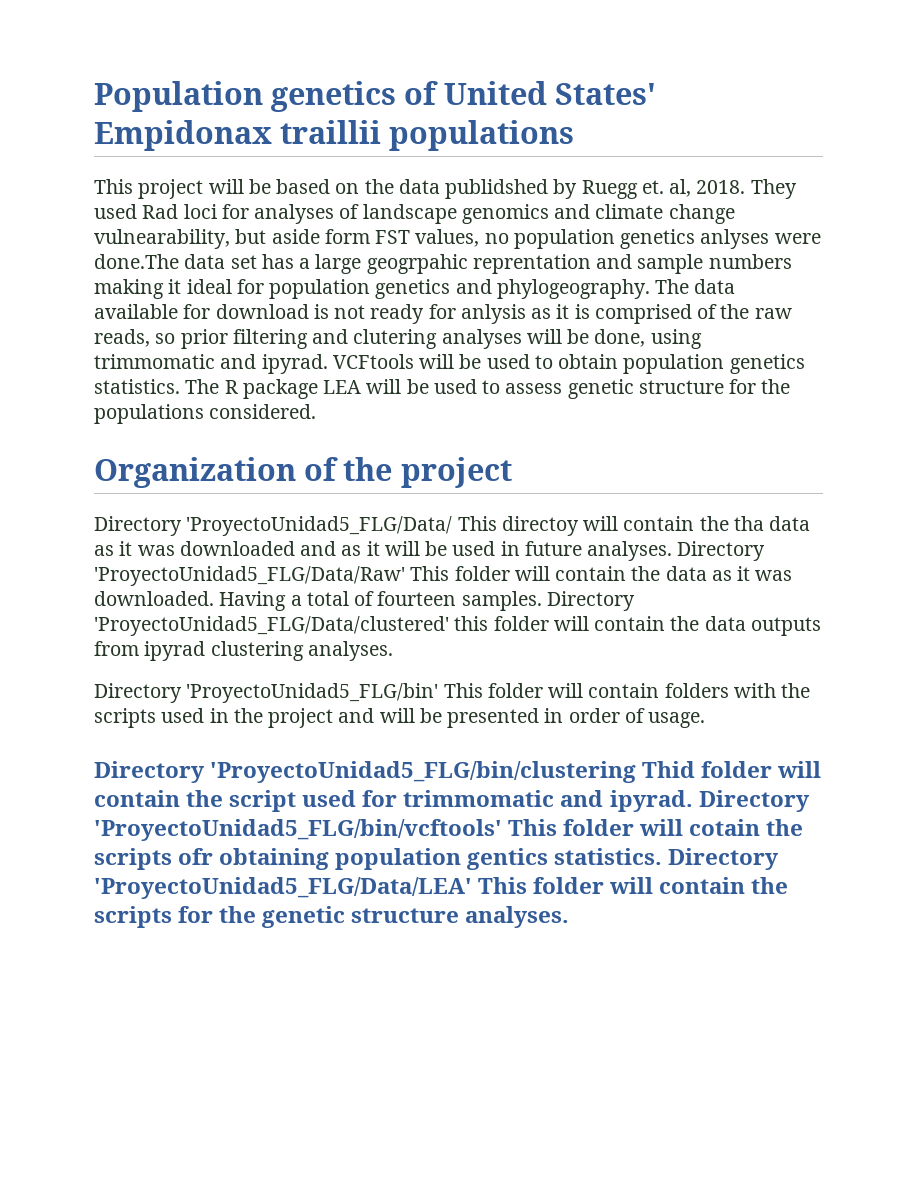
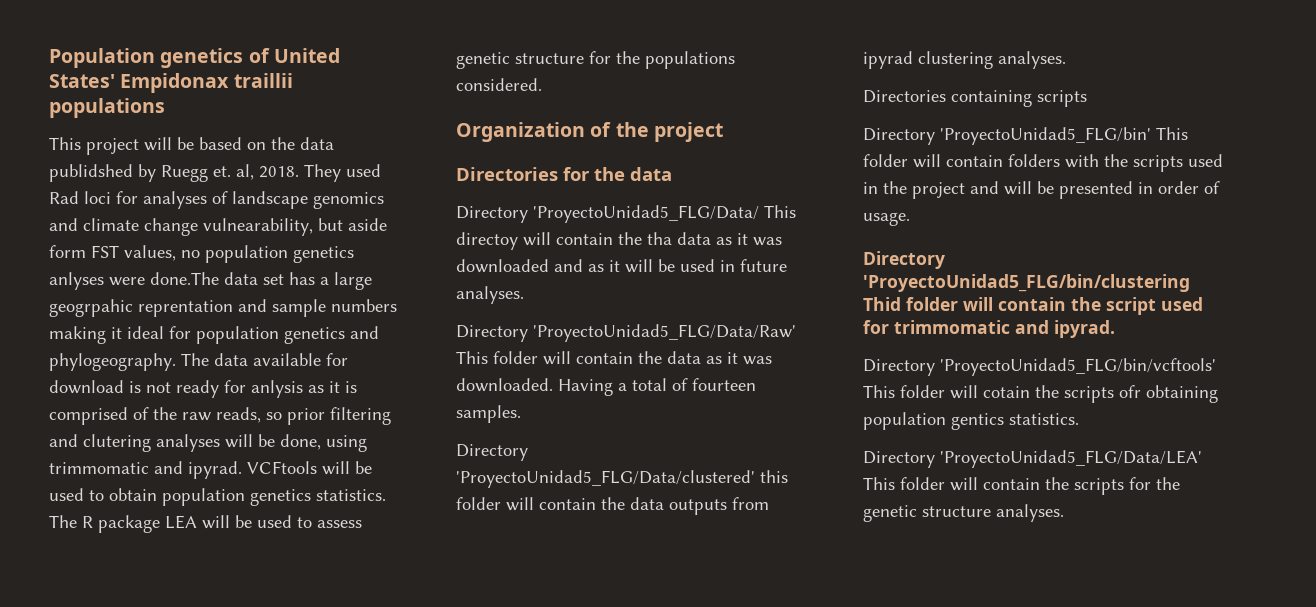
(512, 472) none -> [456,167,672,181] // Directories for the data
(673, 551) none -> (524, 295) //
(542, 601) none -> (521, 414) //
(393, 651) none -> [863,90,1087,107] // Directories containing scripts
(693, 801) none -> (1115, 329) //
(663, 856) none -> (1079, 419) //

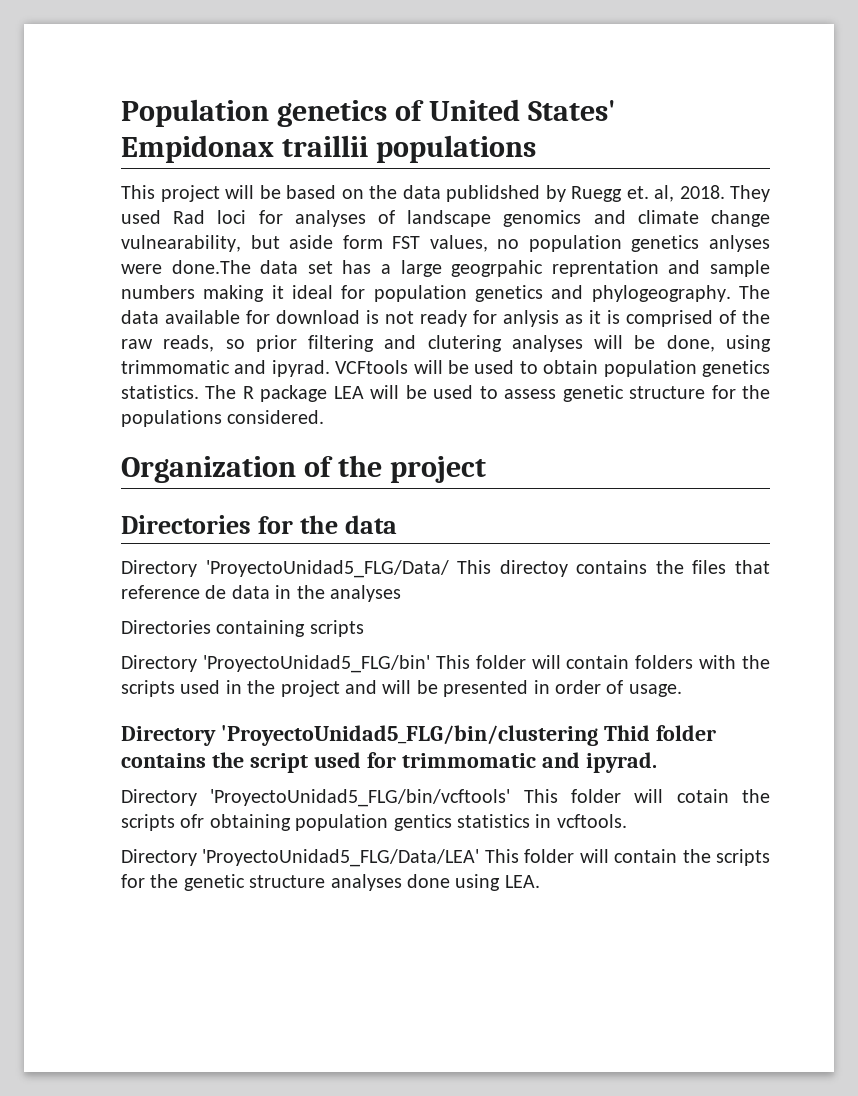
[523,232,782,246] [456,259,787,273] [456,286,524,304] [456,324,796,342] [456,351,772,365] [456,378,756,396] [456,405,521,423] [456,444,528,461] [456,470,788,488] [456,497,769,515] [863,51,1066,69] will contain the tha data as it was downloaded and as it will be used in future analyses. // Directory 'ProyectoUnidad5_FLG/Data/Raw' This folder will contain the data as it was downloaded. Having a total of fourteen samples. // Directory 'ProyectoUnidad5_FLG/Data/clustered' this folder will contain the data outputs from ipyrad clustering analyses. -> [576,560,770,574] [121,585,401,602] contains the files that reference de data in the analyses
[963,297,1066,311] will contain -> [121,753,206,768] contains
[1009,413,1079,425] statistics. -> [457,814,627,828] statistics in vcftools.
[996,504,1064,522] analyses. -> [330,874,540,891] analyses done using LEA.

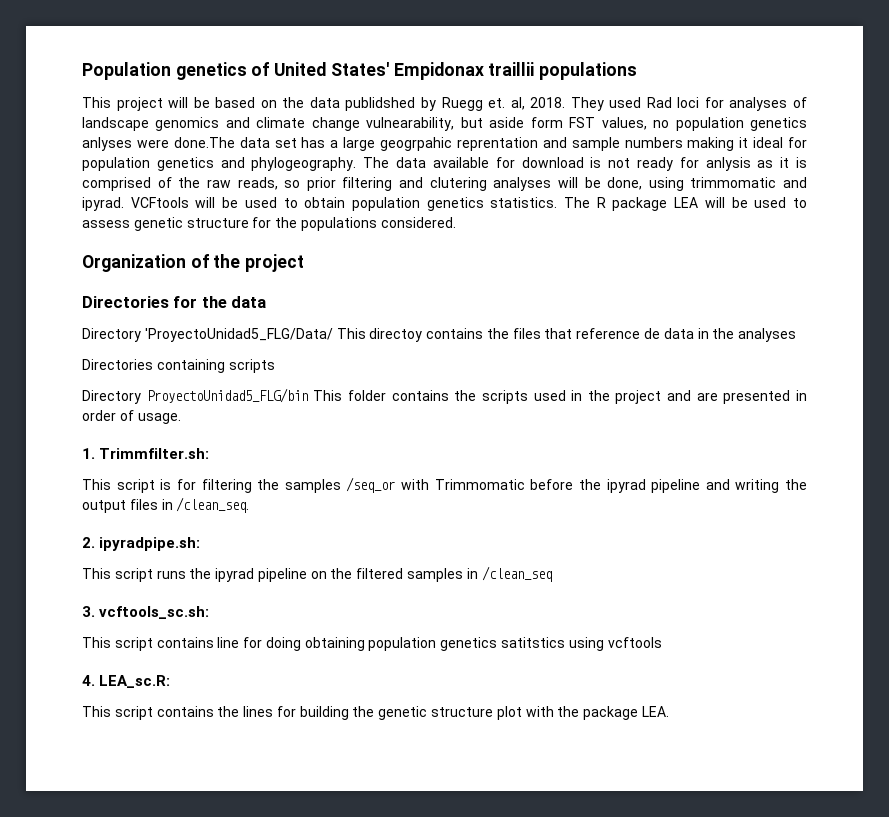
[202,655,737,673] 'ProyectoUnidad5_FLG/bin' This folder will contain folders with -> [146,388,449,403] ProyectoUnidad5_FLG/bin This folder contains
[382,680,438,694] will be -> [696,392,718,401] are
[121,725,716,746] [121,752,657,773] [121,789,771,807] [121,814,627,831] [121,849,771,867] [121,874,501,891] Directory 'ProyectoUnidad5_FLG/bin/clustering Thid folder contains the script used for trimmomatic and ipyrad. // Directory 'ProyectoUnidad5_FLG/bin/vcftools' This folder will cotain the scripts ofr obtaining population gentics statistics in vcftools. // Directory 'ProyectoUnidad5_FLG/Data/LEA' This folder will contain the scripts for the genetic structure analyses done using -> [82,448,210,459] [82,477,807,493] [82,497,250,513] [82,537,201,551] [82,566,552,582] [82,606,210,619] [82,637,662,651] [82,675,171,688] [82,706,639,720] 1. Trimmfilter.sh: // This script is for filtering the samples /seq_or with Trimmomatic before the ipyrad pipeline and writing the output files in /clean_seq. // 2. ipyradpipe.sh: // This script runs the ipyrad pipeline on the filtered samples in /clean_seq // 3. vcftools_sc.sh: // This script contains line for doing obtaining population genetics satitstics using vcftools // 4. LEA_sc.R: // This script contains the lines for building the genetic structure plot with the package

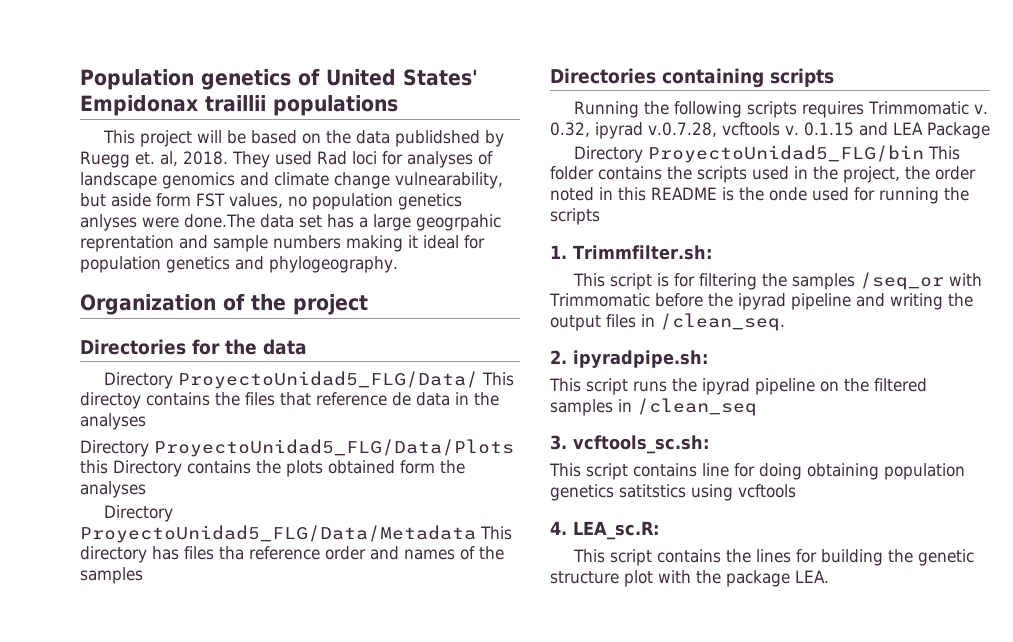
[363,157,807,171] [82,177,807,191] [82,197,808,211] [82,217,456,231] The data available for download is not ready for anlysis as it is comprised of the raw reads, so prior filtering and clutering analyses will be done, using trimmomatic and ipyrad. VCFtools will be used to obtain population genetics statistics. The R package LEA will be used to assess genetic structure for the populations considered. -> (398, 264) none
[144,328,333,342] 'ProyectoUnidad5_FLG/Data/ -> [177,371,478,389] ProyectoUnidad5_FLG/Data/
[82,359,275,373] Directories containing scripts -> [80,439,514,457] [80,460,465,477] [80,481,146,498] [103,505,173,522] [80,525,512,543] [80,546,504,563] [80,567,143,584] [550,68,834,88] [573,101,988,118] [550,122,990,139] Directory ProyectoUnidad5_FLG/Data/Plots this Directory contains the plots obtained form the analyses // Directory ProyectoUnidad5_FLG/Data/Metadata This directory has files tha reference order and names of the samples // Directories containing scripts // Running the following scripts requires Trimmomatic v. 0.32, ipyrad v.0.7.28, vcftools v. 0.1.15 and LEA Package
[615,390,807,404] [82,410,181,424] project and are presented in order of usage. -> [843,166,976,183] [550,187,969,204] [550,208,600,225] project, the order noted in this README is the onde used for running the scripts

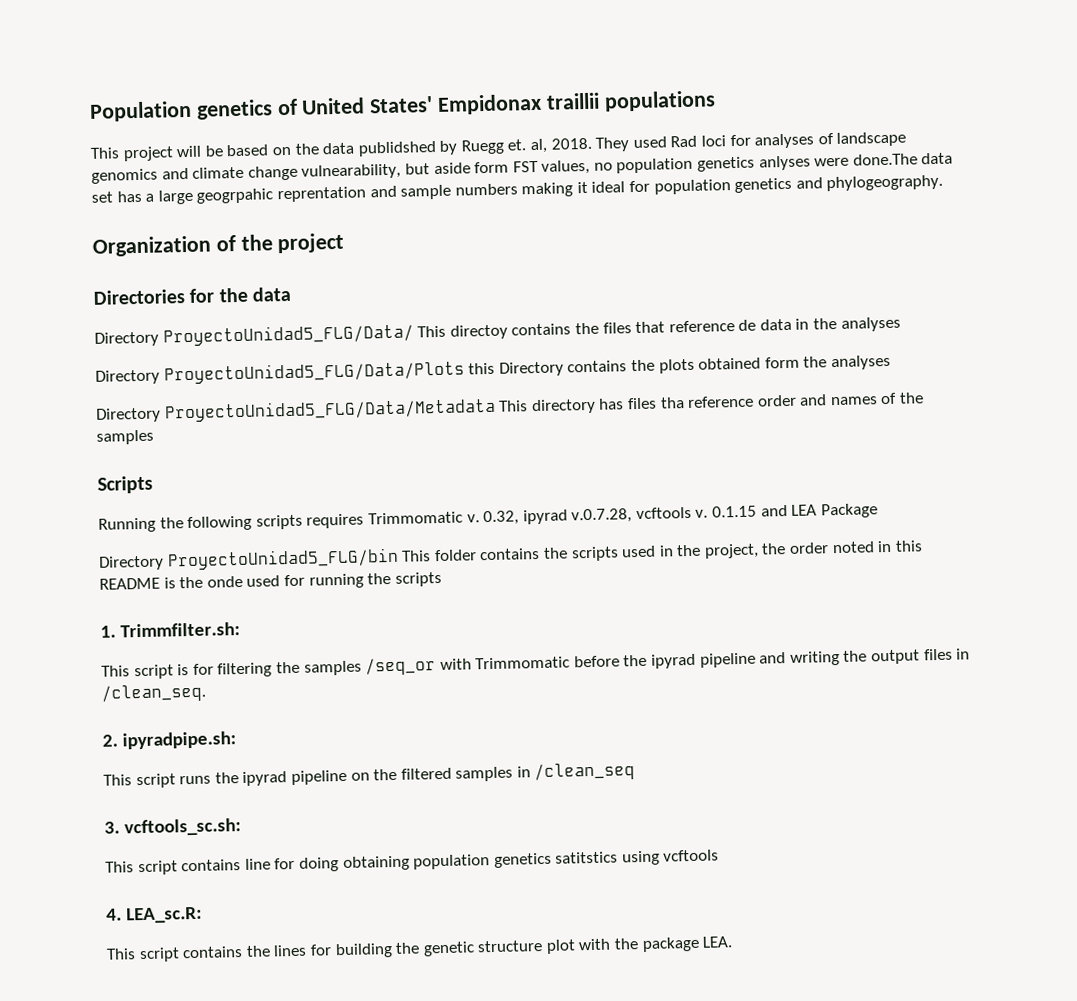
[550,68,834,88] Directories containing scripts -> [97,475,153,494] Scripts

